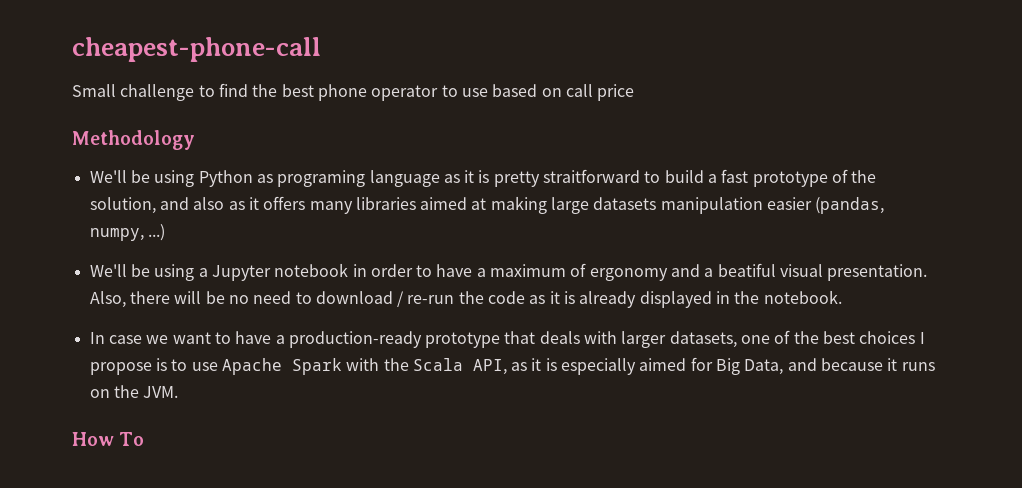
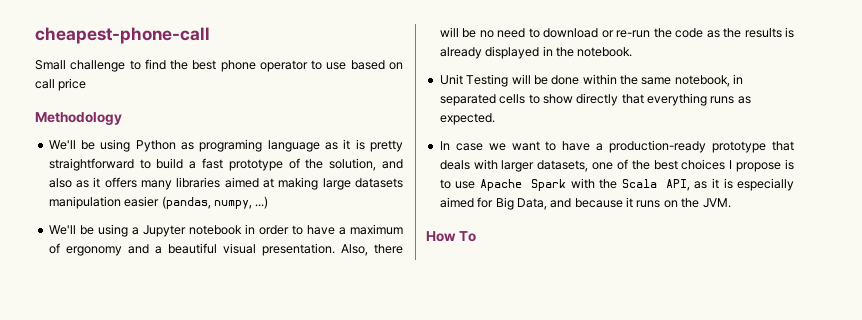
[543,169,641,183] straitforward -> [48,158,134,171] straightforward
[717,263,776,277] beatiful -> [167,243,217,254] beautiful
[397,291,405,307] / -> [601,30,614,38] or
[549,291,560,304] it -> [723,28,782,38] the results
(842, 297) none -> [439,74,744,87] [439,93,751,106] [439,113,495,125] // Unit Testing will be done within the same notebook, in separated cells to show directly that everything runs as expected.

